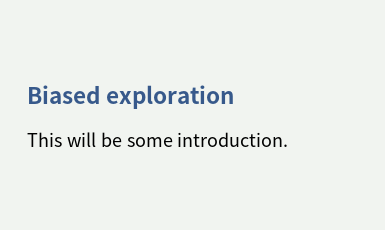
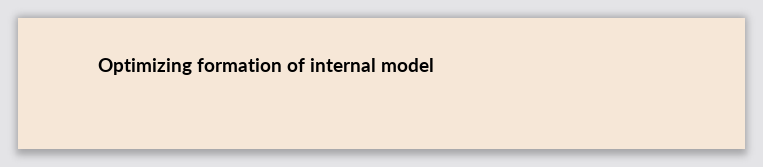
[27,85,235,109] [27,132,289,147] Biased exploration // This will be some introduction. -> [98,58,434,75] Optimizing formation of internal model

